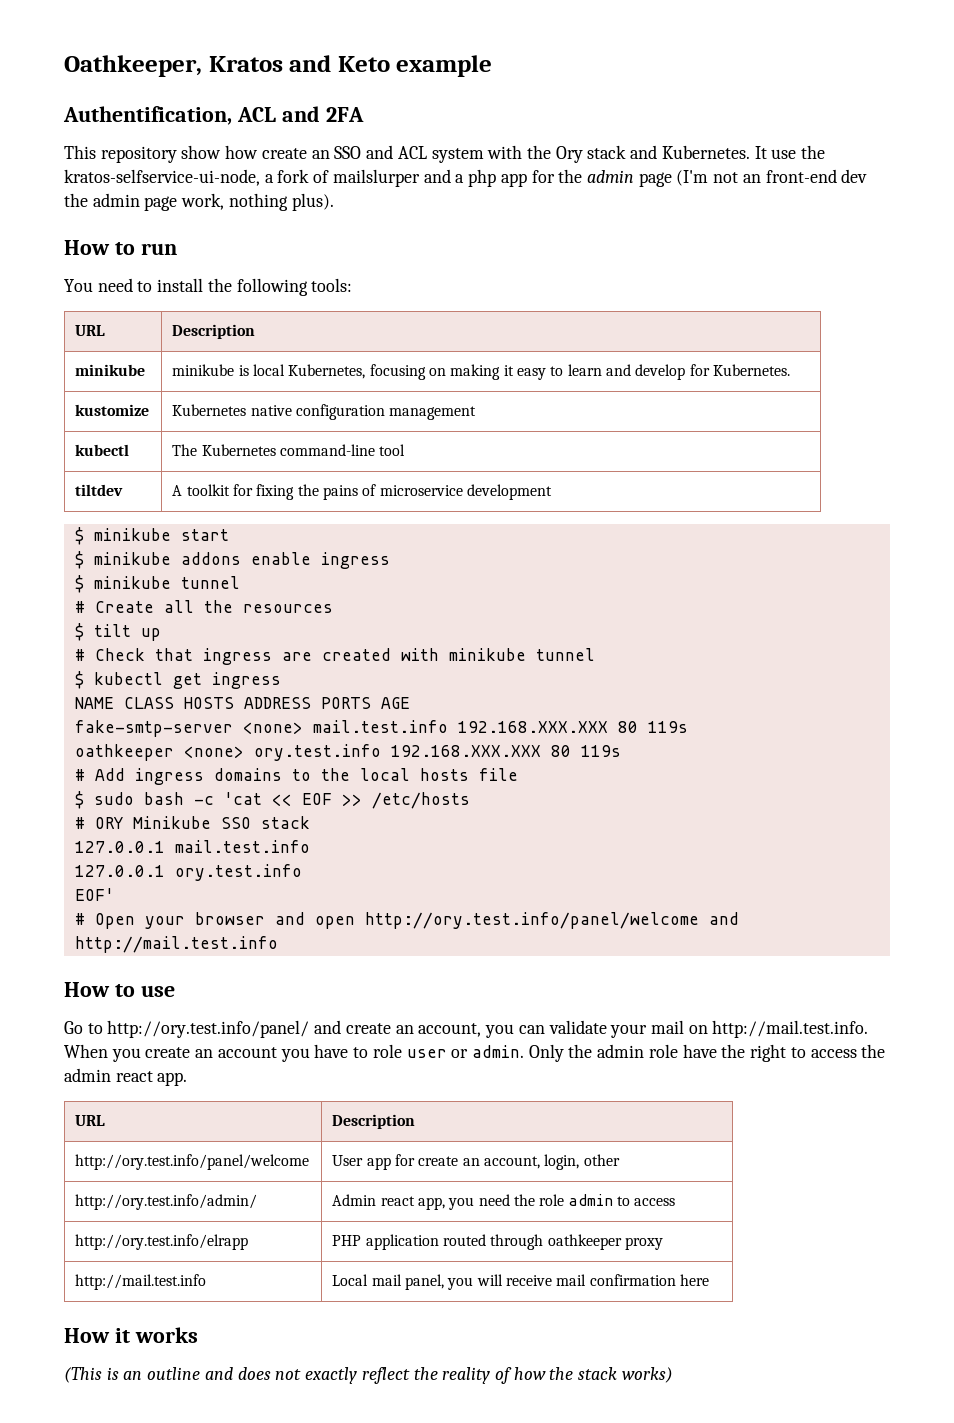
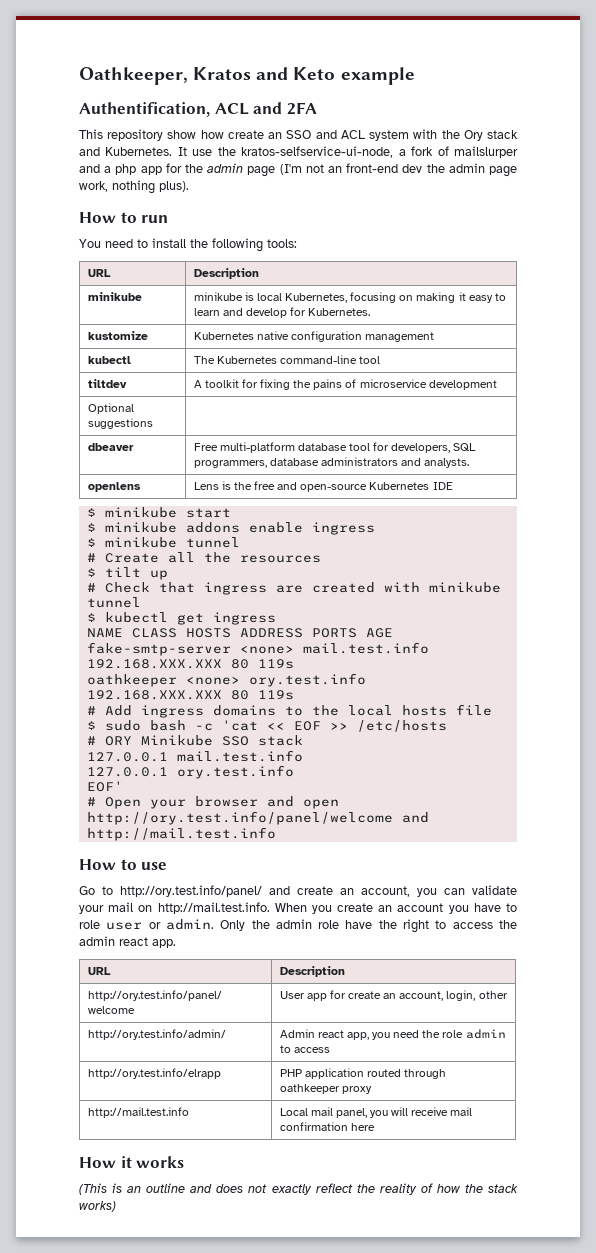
(552, 492) none -> [87,403,134,414] [87,418,153,429] [87,443,134,451] [193,442,477,453] [193,457,470,468] [87,482,141,492] [193,481,453,492] // Optional suggestions | // dbeaver | Free multi-platform database tool for developers, SQL programmers, database administrators and analysts. // openlens | Lens is the free and open-source Kubernetes IDE

